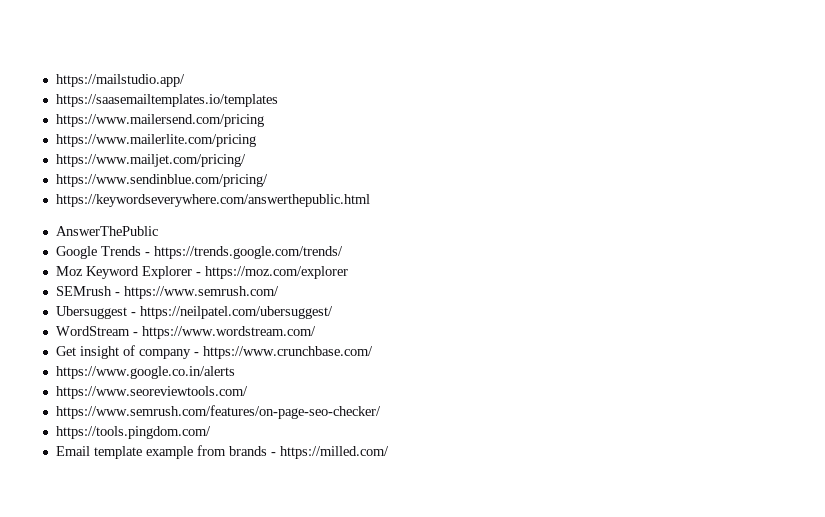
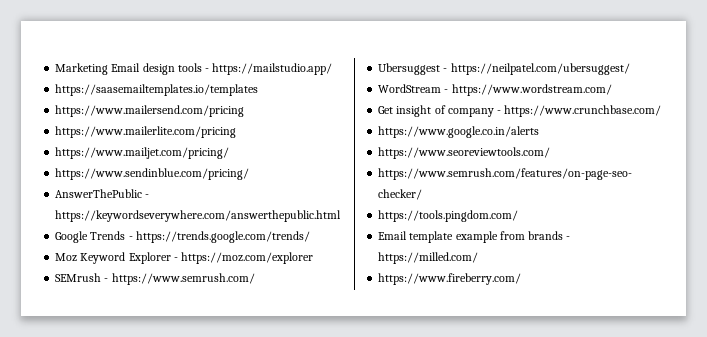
(55, 80) none -> [55,63,210,75] Marketing Email design tools -
(268, 180) none -> [55,189,150,198] AnswerThePublic -
[55,226,158,236] // AnswerThePublic -> (342, 216) none
(389, 452) none -> [378,273,522,285] // https://www.fireberry.com/

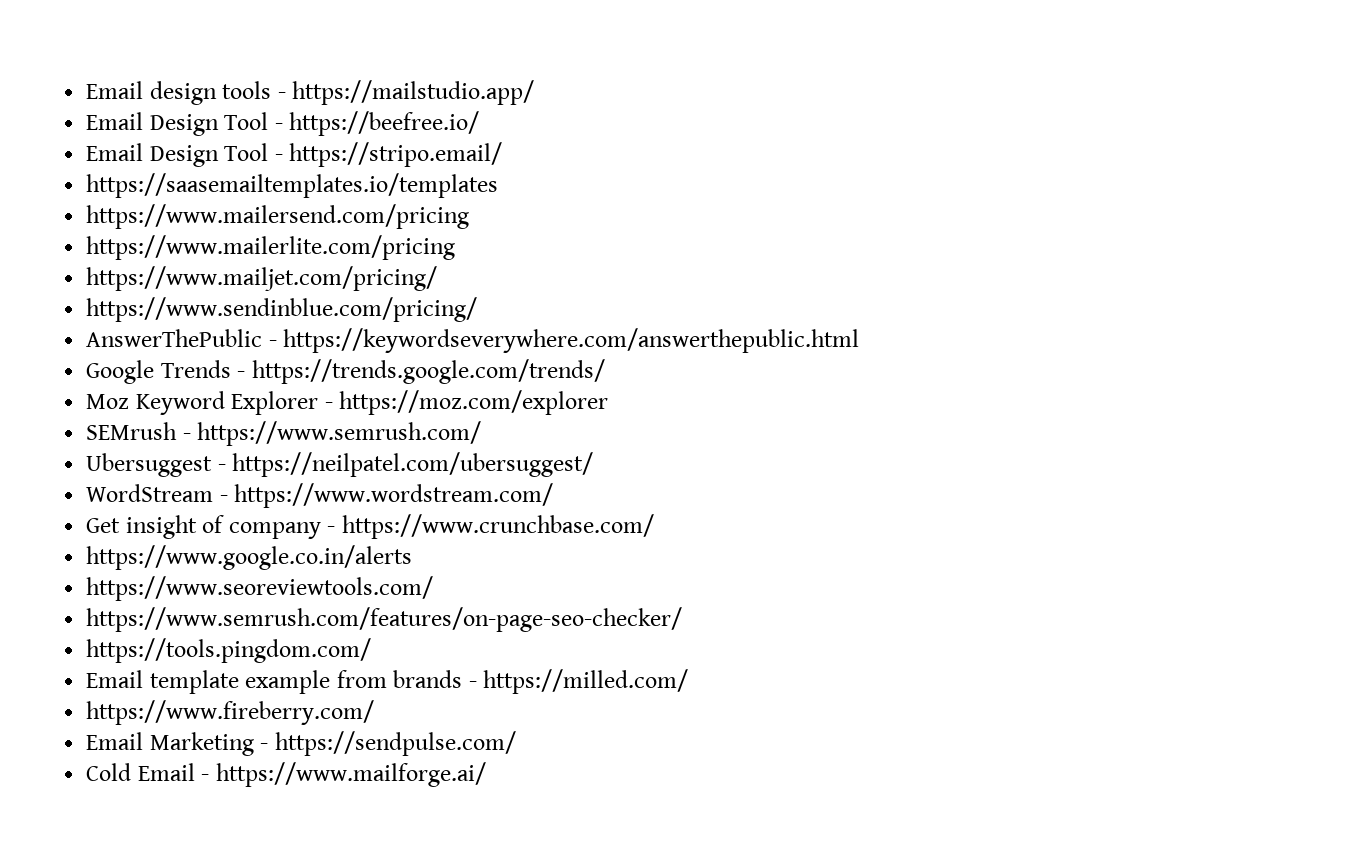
[55,63,109,75] Marketing -> (86, 90) none
(333, 69) none -> [86,111,480,136] [86,142,503,167] // Email Design Tool - https://beefree.io/ // Email Design Tool - https://stripo.email/
(522, 279) none -> [86,731,516,756] [86,762,486,787] // Email Marketing - https://sendpulse.com/ // Cold Email - https://www.mailforge.ai/

